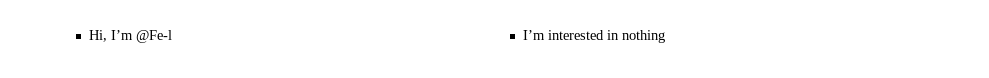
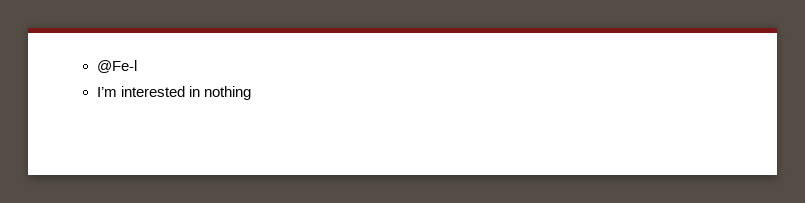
[88,30,133,42] Hi, I’m -> (96, 66) none

